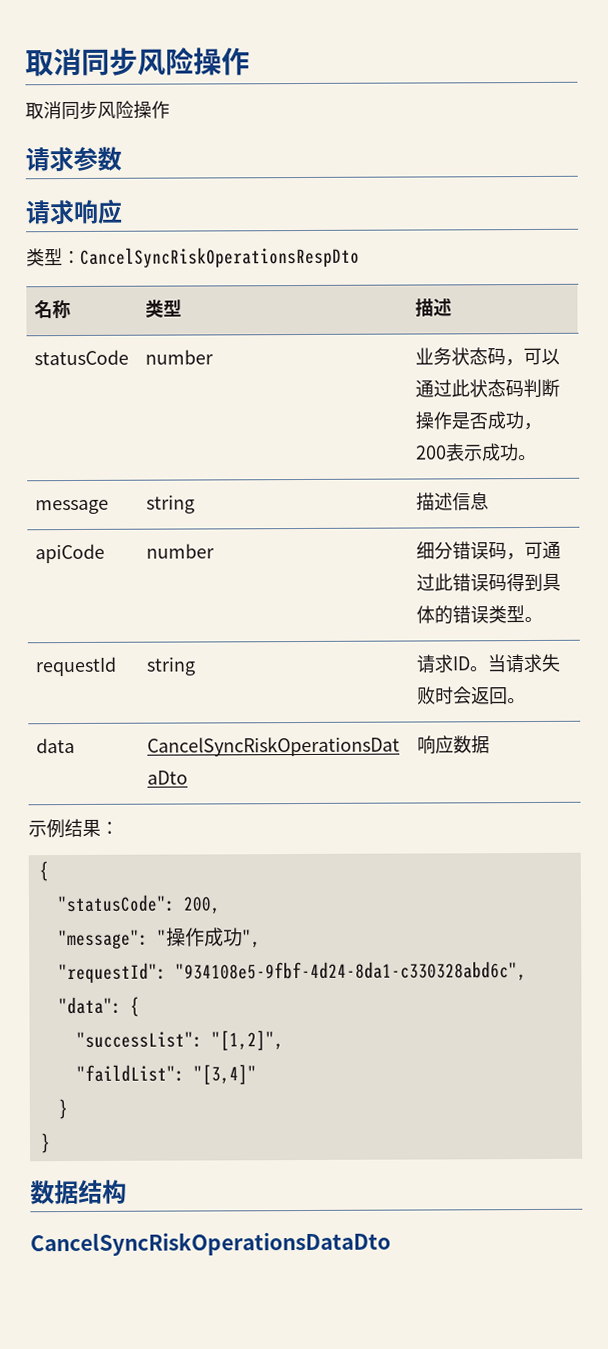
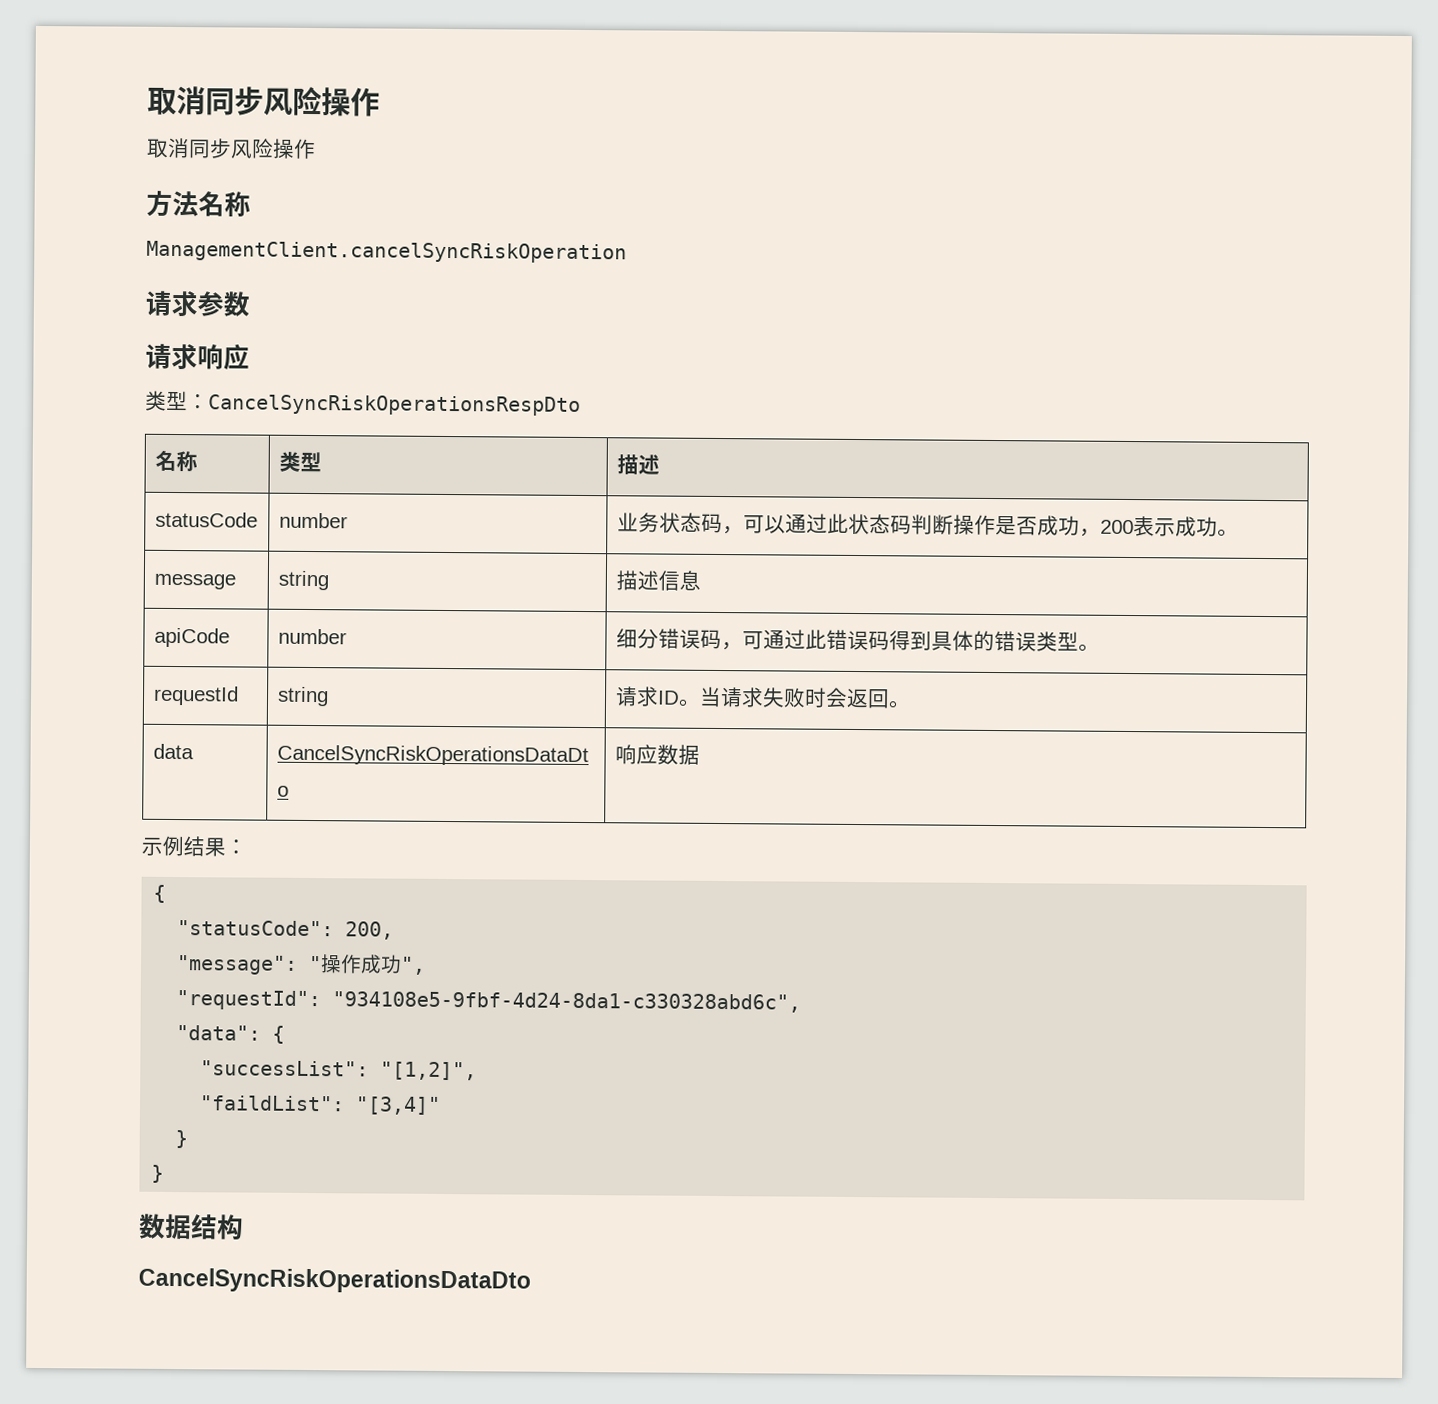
(170, 109) none -> [146,190,251,218] [146,240,627,264] // 方法名称 // ManagementClient.cancelSyncRiskOperation

